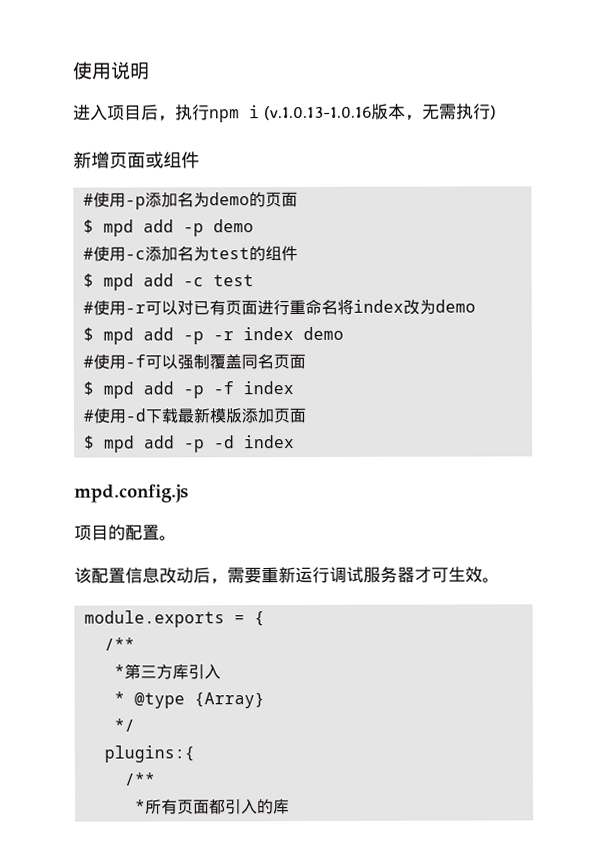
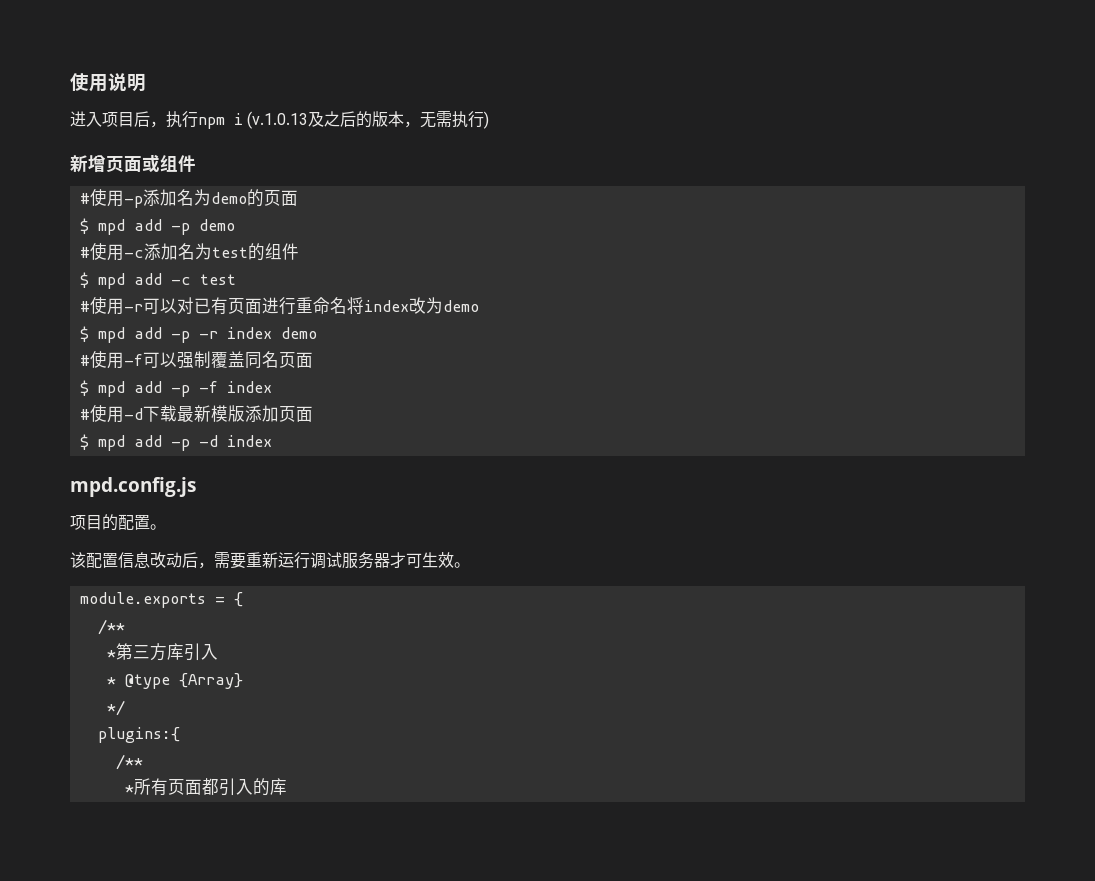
[264,105,372,121] (v.1.0.13-1.0.16 -> [247,111,373,129] (v.1.0.13及之后的

